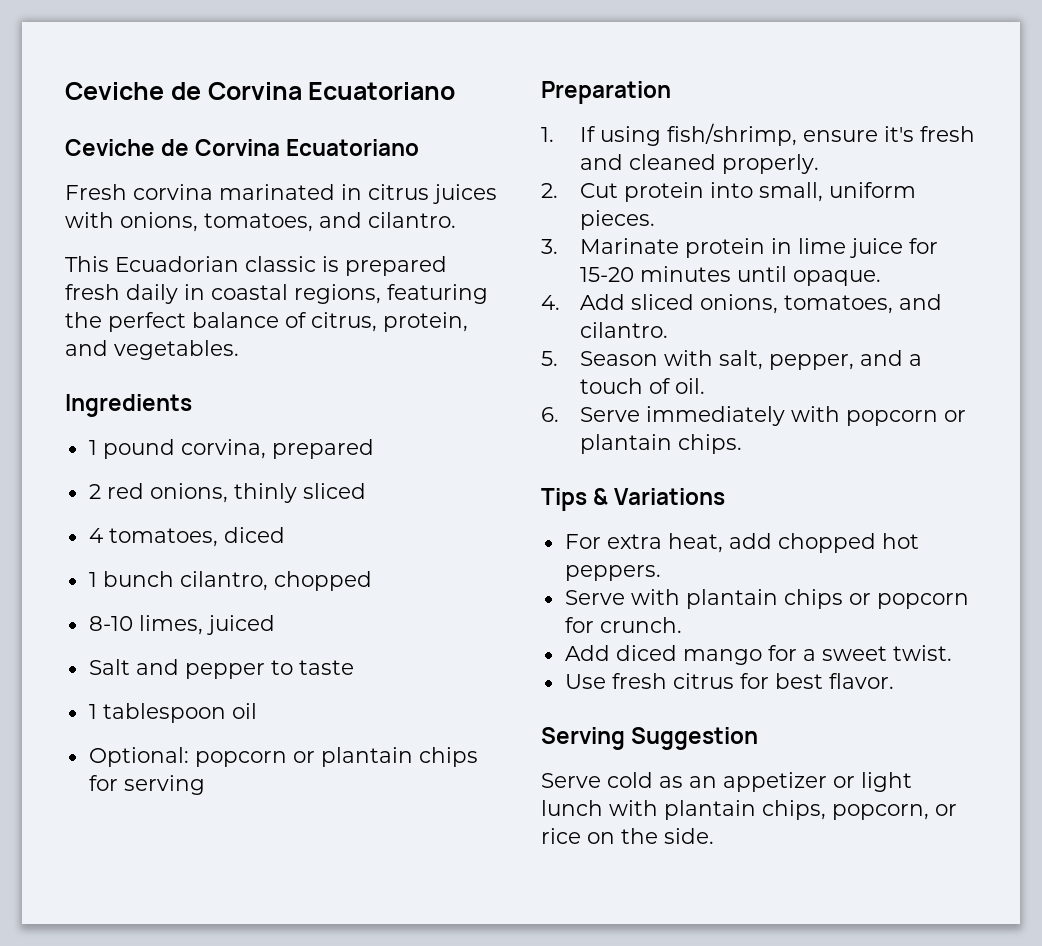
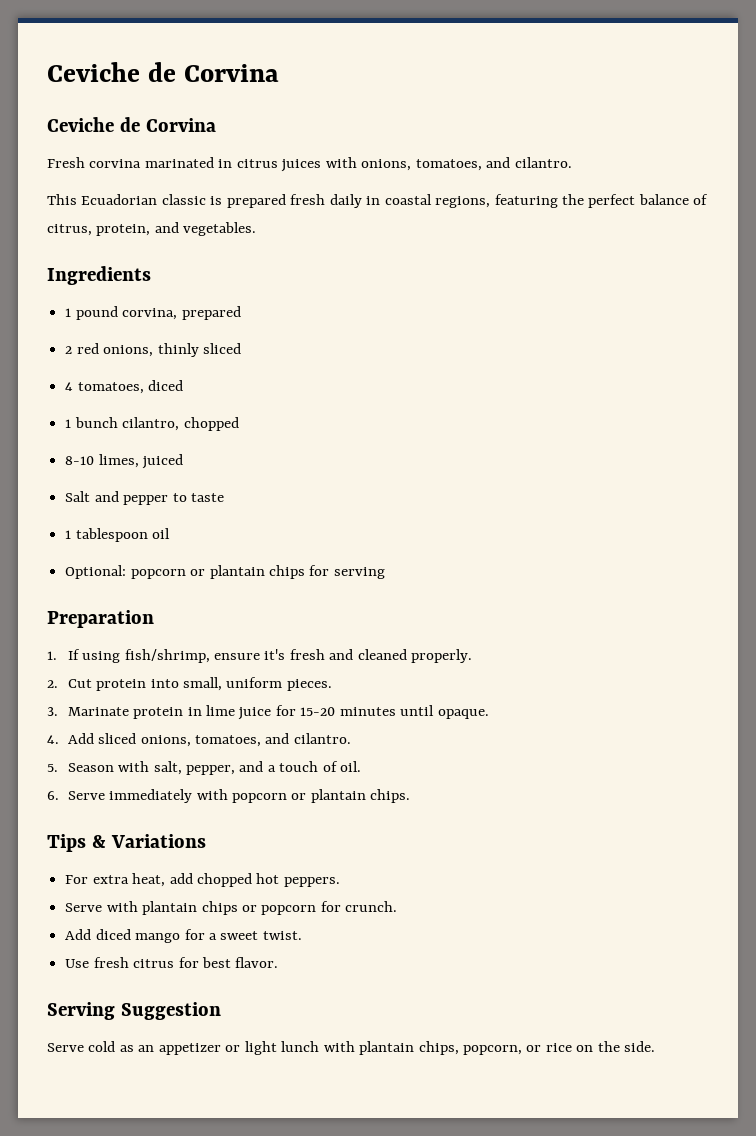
[65,82,456,100] [65,139,420,156] Ceviche de Corvina Ecuatoriano // Ceviche de Corvina Ecuatoriano -> [47,62,280,82] [47,117,216,132] Ceviche de Corvina // Ceviche de Corvina

